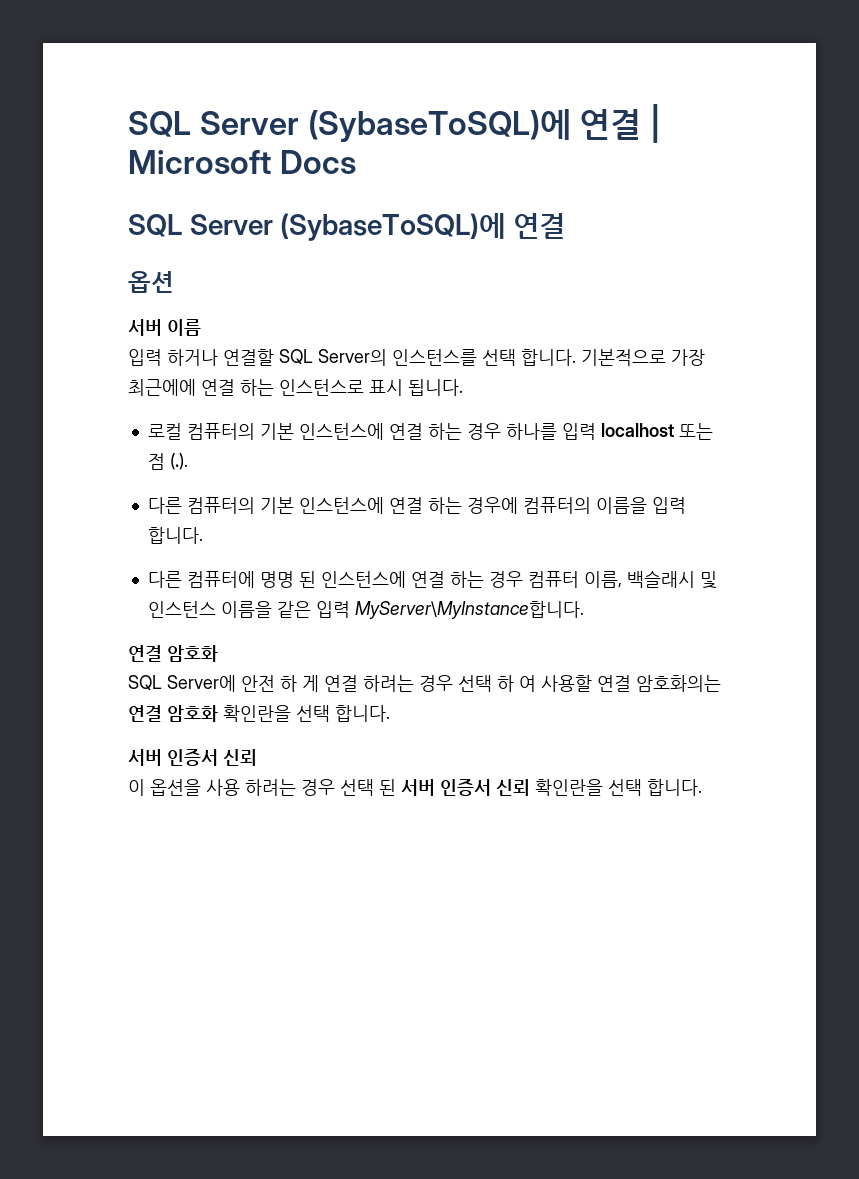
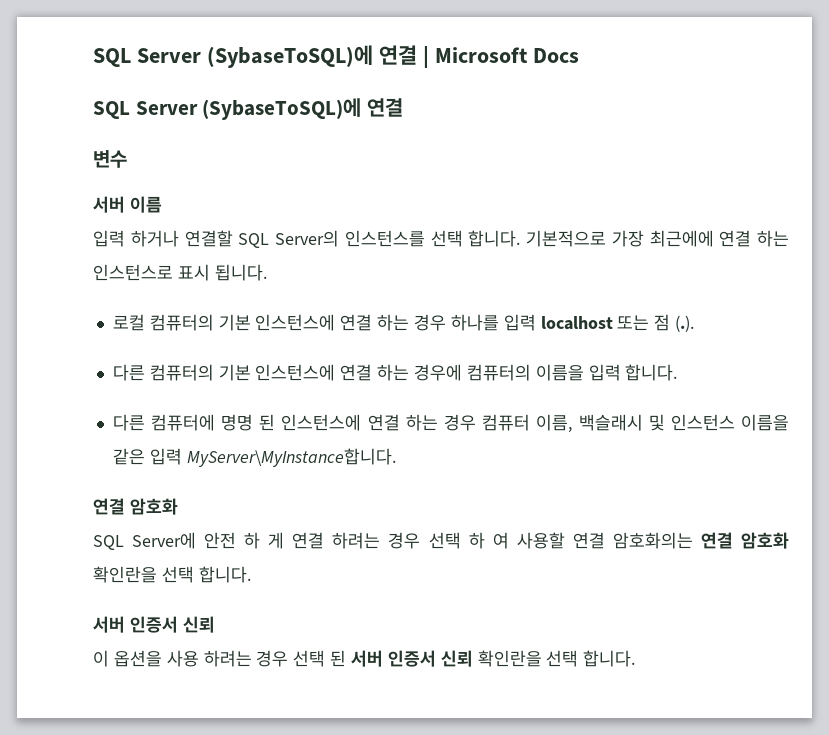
[128,271,174,293] 옵션 -> [93,150,127,168] 변수

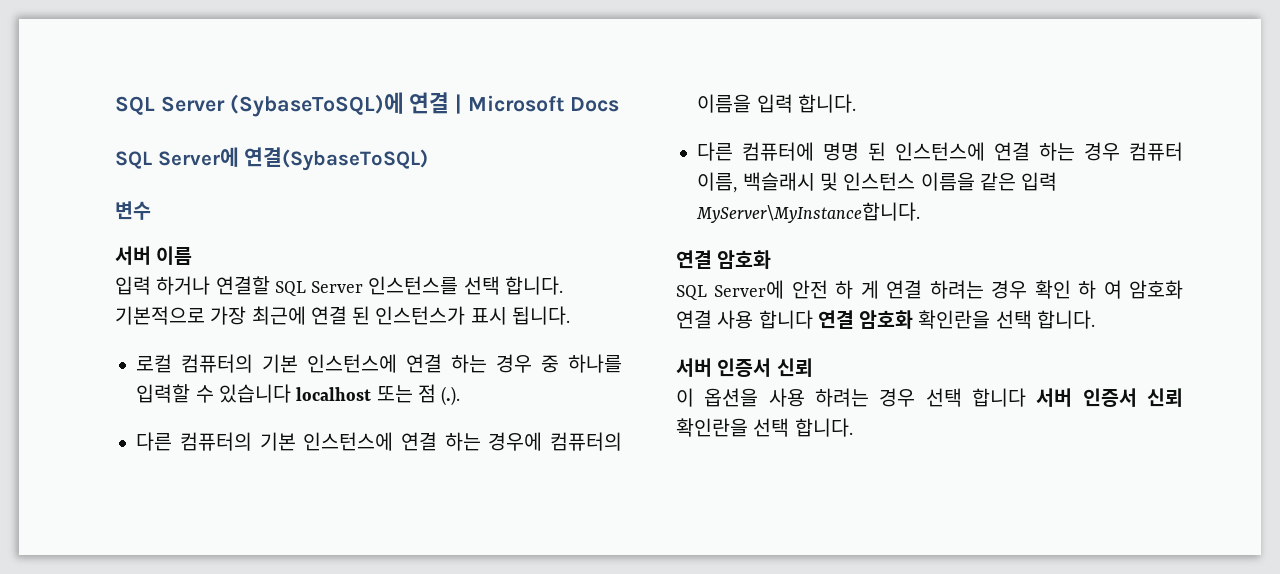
[135,98,404,120] Server (SybaseToSQL)에 연결 -> [157,147,429,171] Server에 연결(SybaseToSQL)
[275,230,339,247] Server의 -> [311,281,364,293] Server
[649,230,789,247] [93,264,173,281] 최근에에 연결 하는 인스턴스로 -> [251,306,466,325] 최근에 연결 된 인스턴스가
[450,314,536,331] 하나를 입력 -> [541,354,623,373] [136,384,291,403] 중 하나를 입력할 수 있습니다
[428,532,461,549] 선택 -> [1034,280,1071,299] 확인
[516,532,693,549] 사용할 연결 암호화의는 -> [1129,280,1183,299] [676,310,813,329] 암호화 연결 사용 합니다
[330,650,347,667] 된 -> [972,388,1026,407] 합니다

